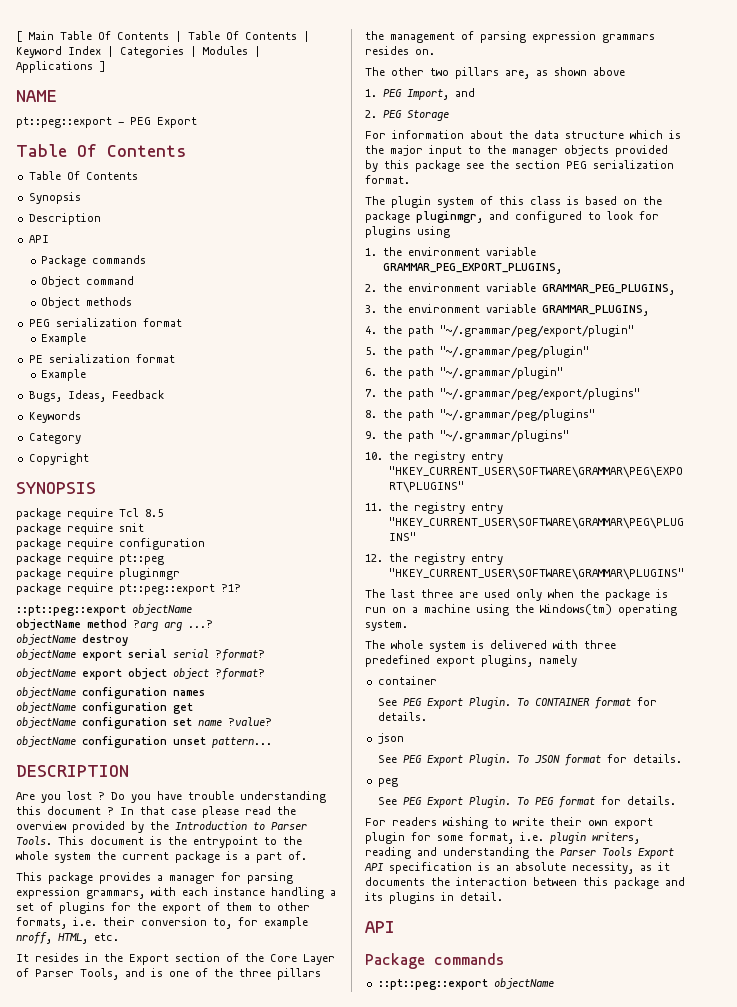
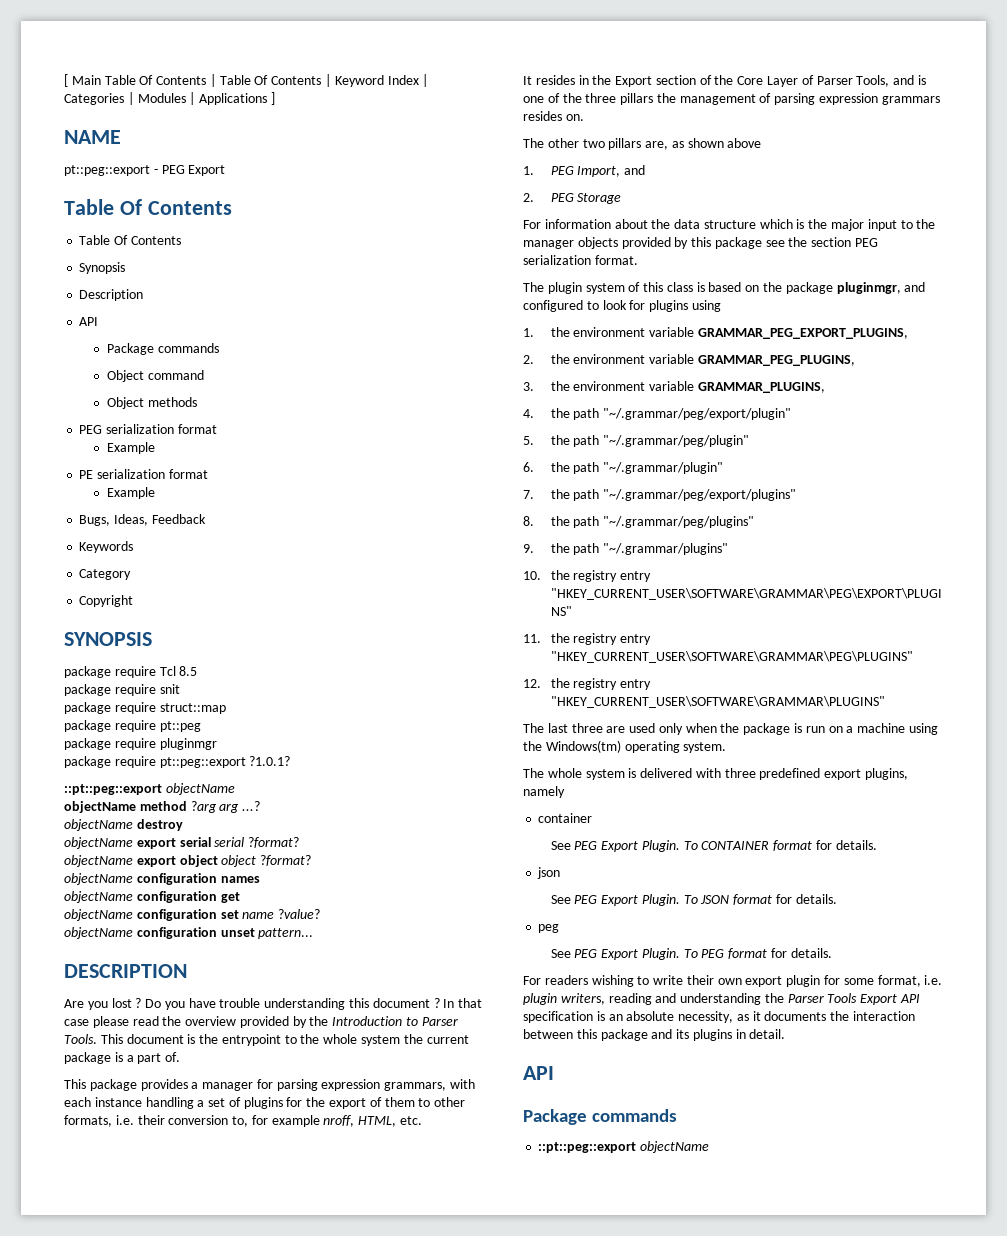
[119,538,205,550] configuration -> [159,703,226,714] struct::map
[221,584,241,592] ?1? -> [249,756,291,766] ?1.0.1?

